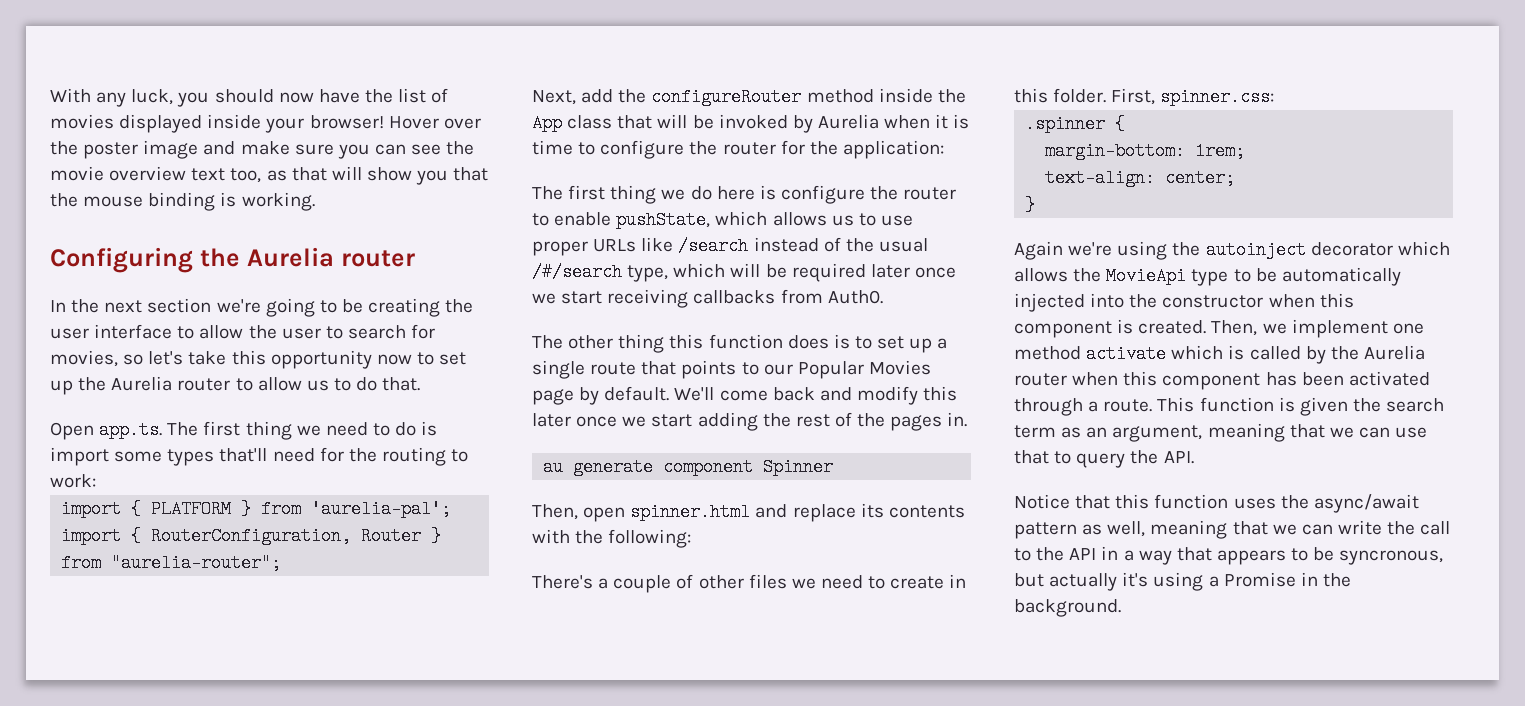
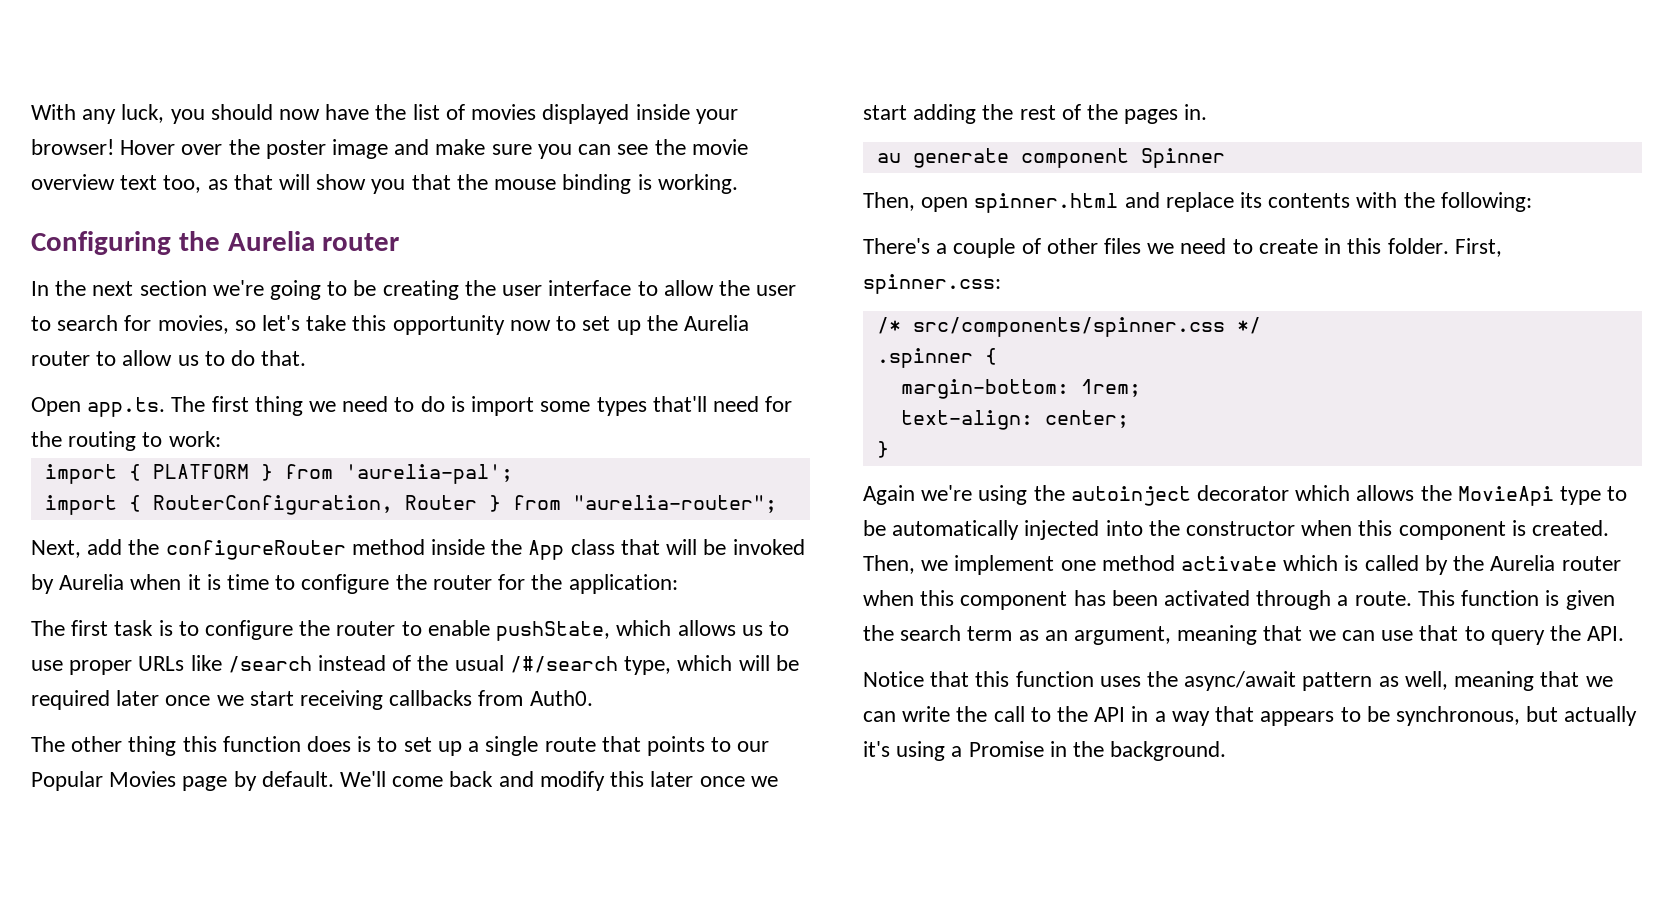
[610,185,776,204] thing we do here is -> [114,620,199,636] task is to
(1275, 97) none -> [876,317,1261,337] // /* src/components/spinner.css */
[1339,550,1444,565] syncronous, -> [1395,706,1520,726] synchronous,

